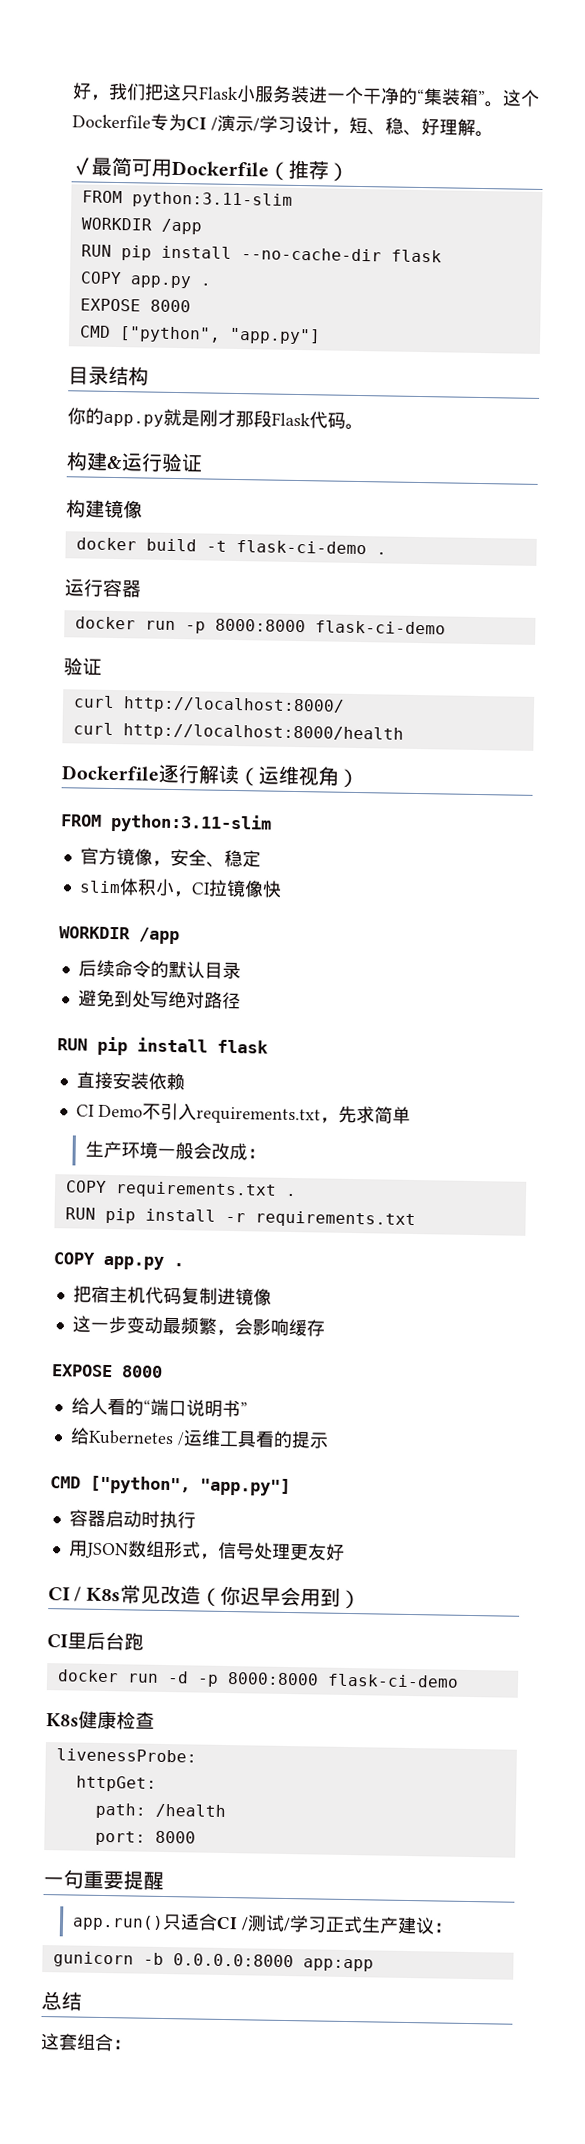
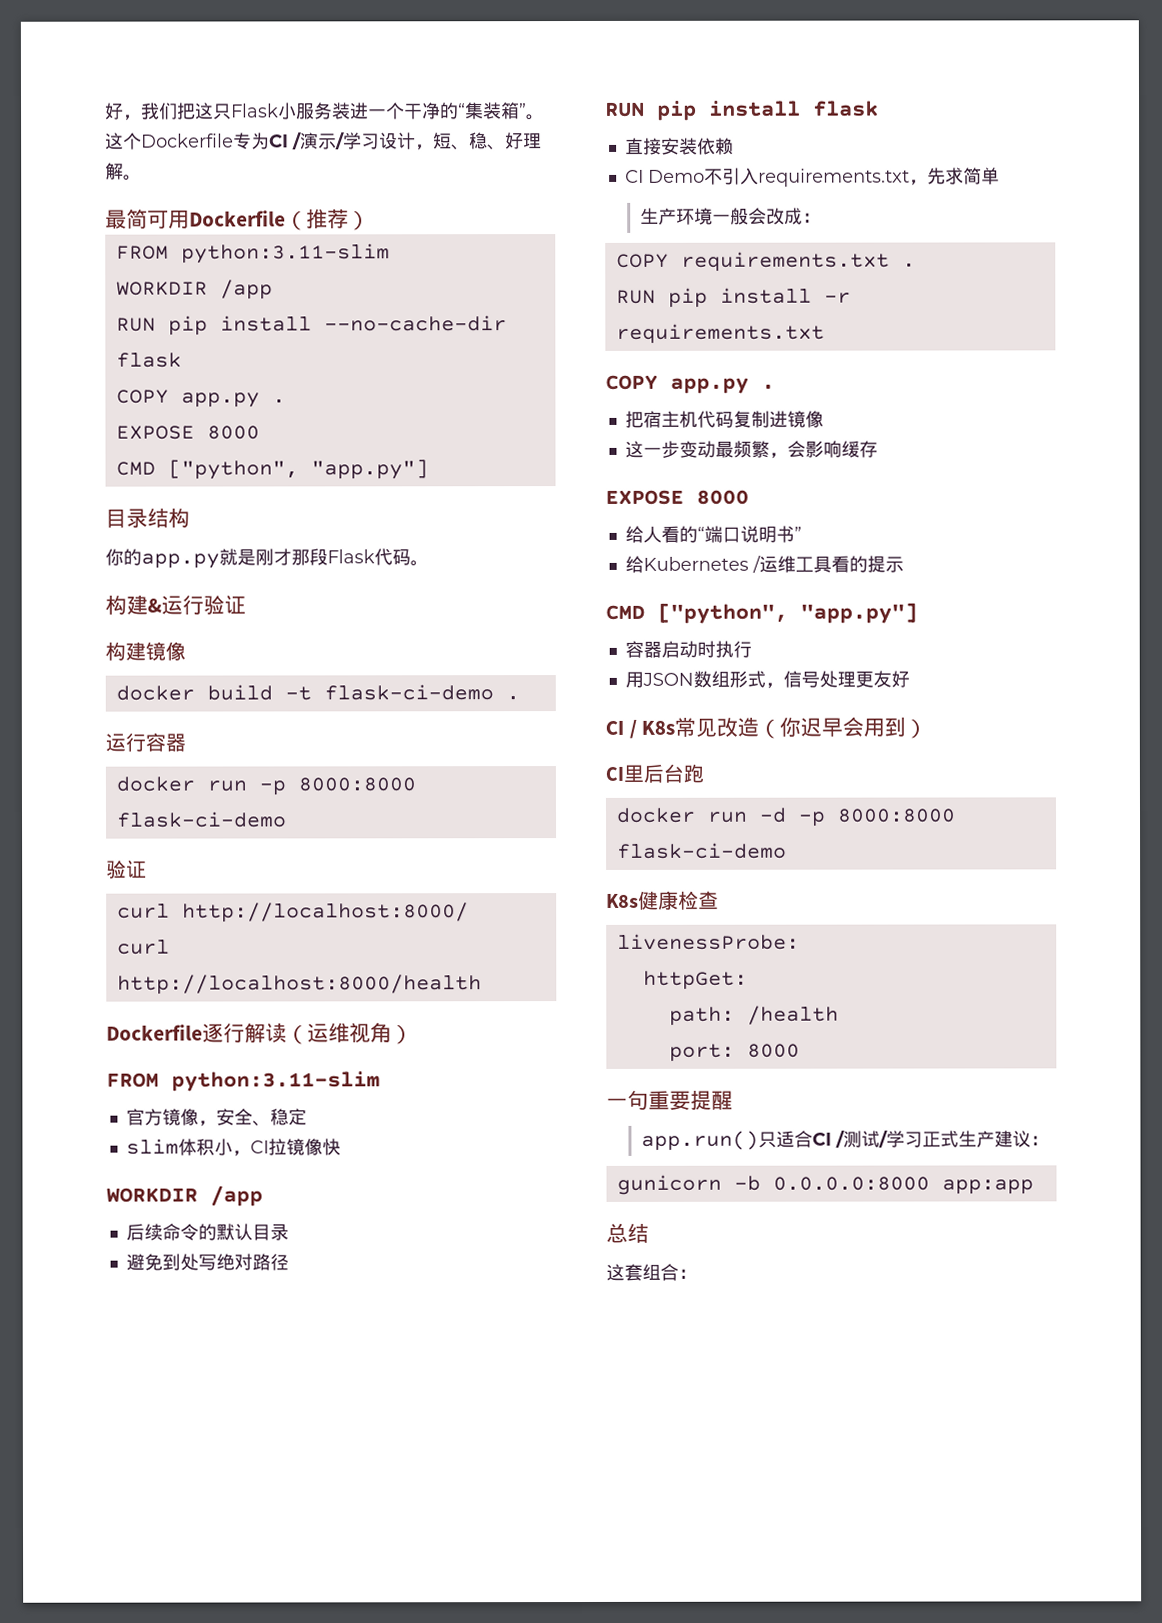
[71,157,92,176] ✓ -> (142, 177) none

